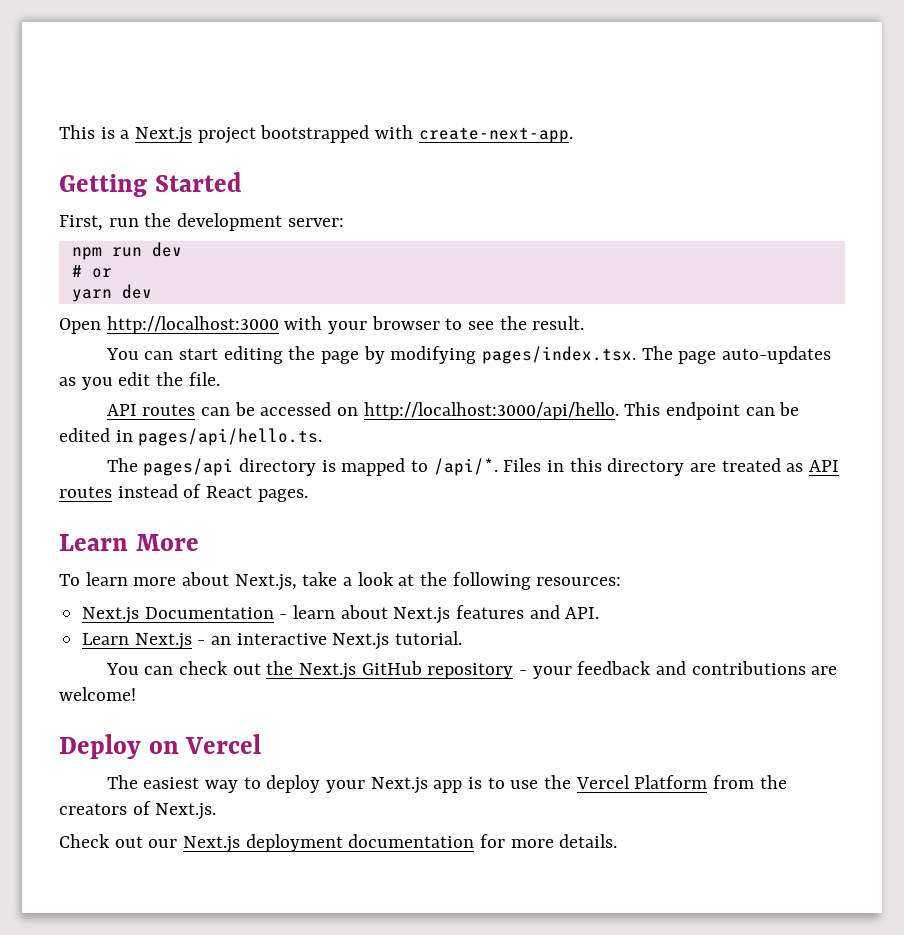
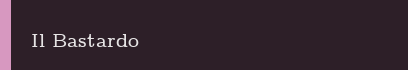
[59,125,573,144] [59,172,242,197] [59,213,344,231] [71,242,182,260] [71,265,112,278] [71,284,152,302] [59,316,585,334] [105,346,832,364] [59,372,220,390] [106,402,800,420] [59,428,323,446] [106,458,840,476] [59,484,308,502] [59,534,199,551] [59,572,622,591] [82,605,600,624] [82,631,463,650] [105,661,838,680] [59,687,136,701] [59,734,262,759] [106,775,787,794] [59,801,217,820] [59,834,618,853] This is a Next.js project bootstrapped with create-next-app. // Getting Started // First, run the development server: // npm run dev // # or // yarn dev // Open http://localhost:3000 with your browser to see the result. // You can start editing the page by modifying pages/index.tsx. The page auto-updates as you edit the file. // API routes can be accessed on http://localhost:3000/api/hello. This endpoint can be edited in pages/api/hello.ts. // The pages/api directory is mapped to /api/*. Files in this directory are treated as API routes instead of React pages. // Learn More // To learn more about Next.js, take a look at the following resources: // Next.js Documentation - learn about Next.js features and API. // Learn Next.js - an interactive Next.js tutorial. // You can check out the Next.js GitHub repository - your feedback and contributions are welcome! // Deploy on Vercel // The easiest way to deploy your Next.js app is to use the Vercel Platform from the creators of Next.js. // Check out our Next.js deployment documentation for more details. -> [31,34,139,47] Il Bastardo

